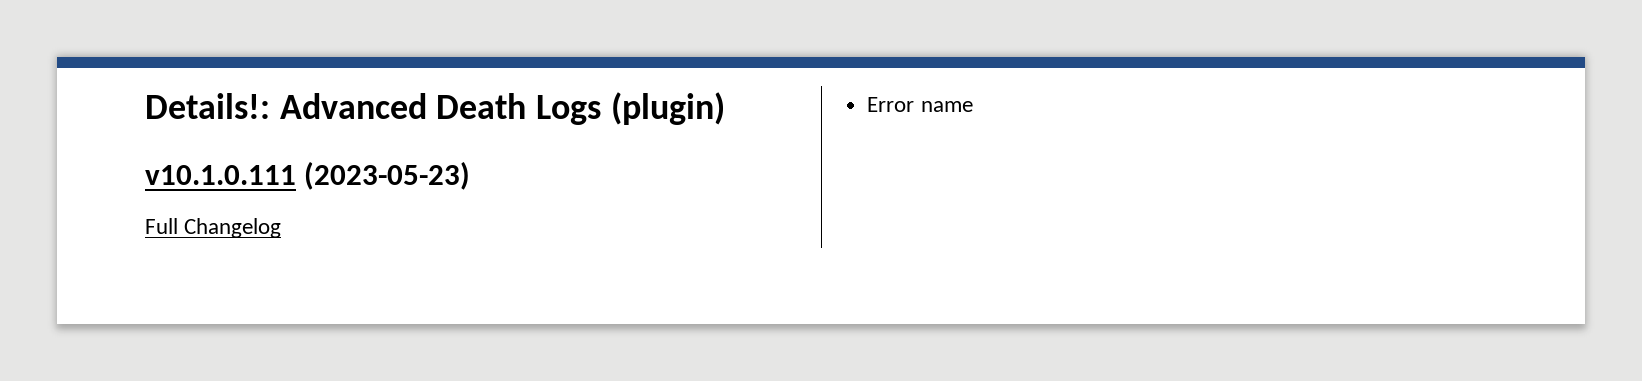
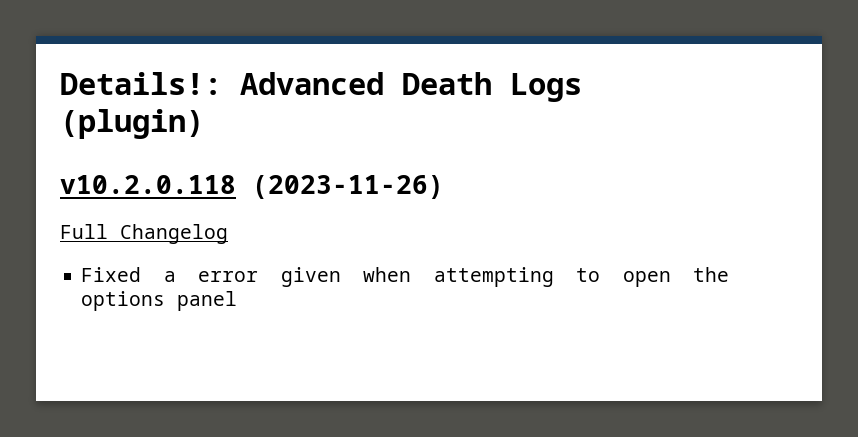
[145,161,471,190] v10.1.0.111 (2023-05-23) -> [60,175,444,199] v10.2.0.118 (2023-11-26)
[867,97,973,112] Error name -> [81,267,730,287] [81,291,238,311] Fixed a error given when attempting to open the options panel

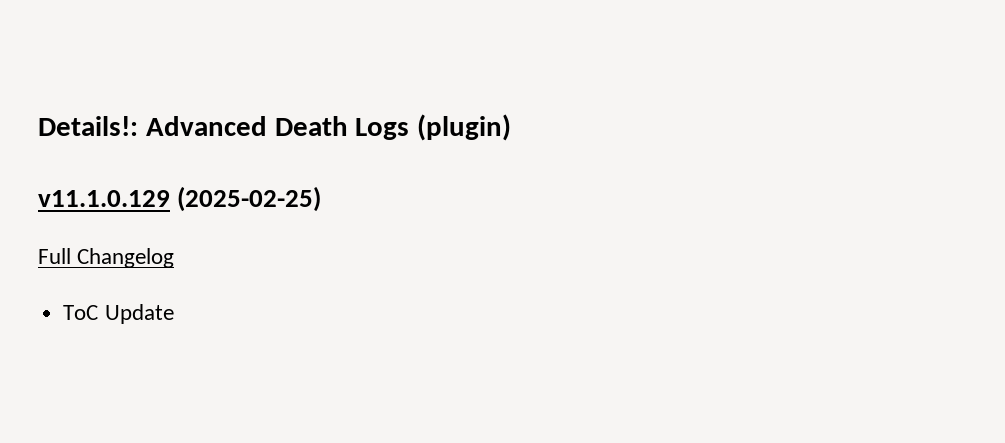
[60,175,444,199] v10.2.0.118 (2023-11-26) -> [38,186,322,212] v11.1.0.129 (2025-02-25)
[81,267,730,287] [81,291,238,311] Fixed a error given when attempting to open the options panel -> [63,304,174,324] ToC Update

